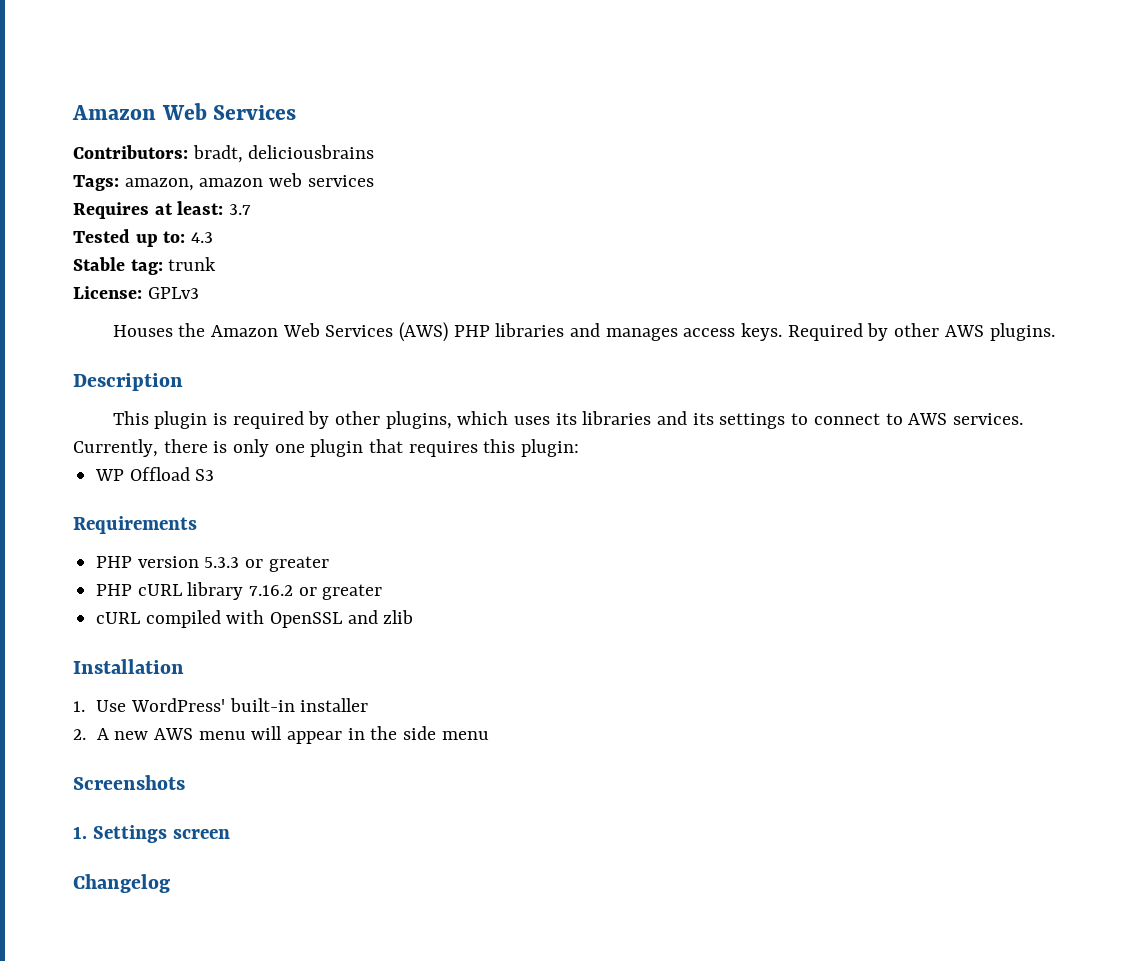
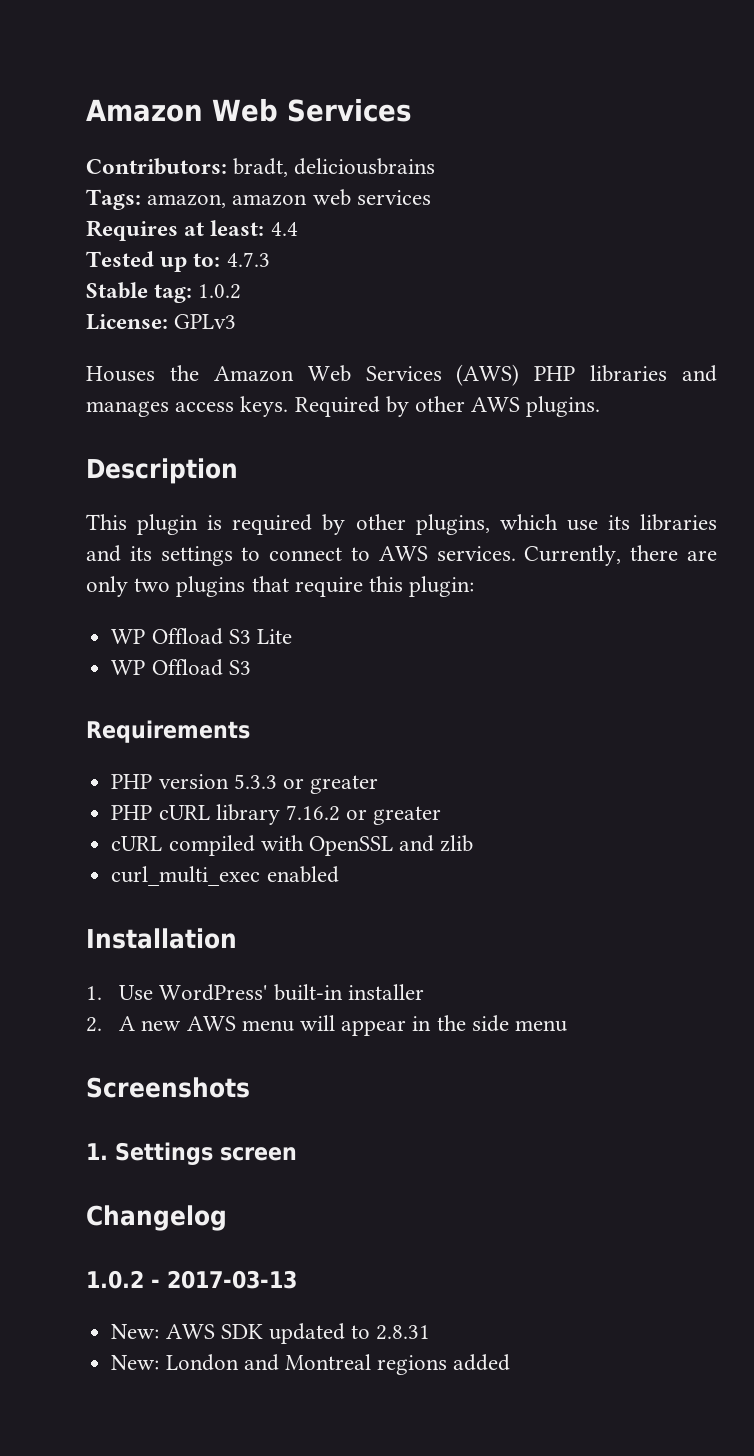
[229,204,252,215] 3.7 -> [270,222,298,236] 4.4
[191,232,214,243] 4.3 -> [226,252,270,267] 4.7.3
[168,257,217,271] trunk -> [198,284,242,299] 1.0.2
[514,416,551,425] uses -> [566,520,598,531] use
[213,439,580,457] is only one plugin that requires this plugin: -> [687,550,717,561] [86,576,475,597] [111,628,292,645] are only two plugins that require this plugin: // WP Offload S3 Lite
(414, 617) none -> [111,866,339,886] // curl_multi_exec enabled
(170, 883) none -> [86,1270,297,1289] [111,1323,431,1344] [111,1354,511,1375] // 1.0.2 - 2017-03-13 // New: AWS SDK updated to 2.8.31 // New: London and Montreal regions added

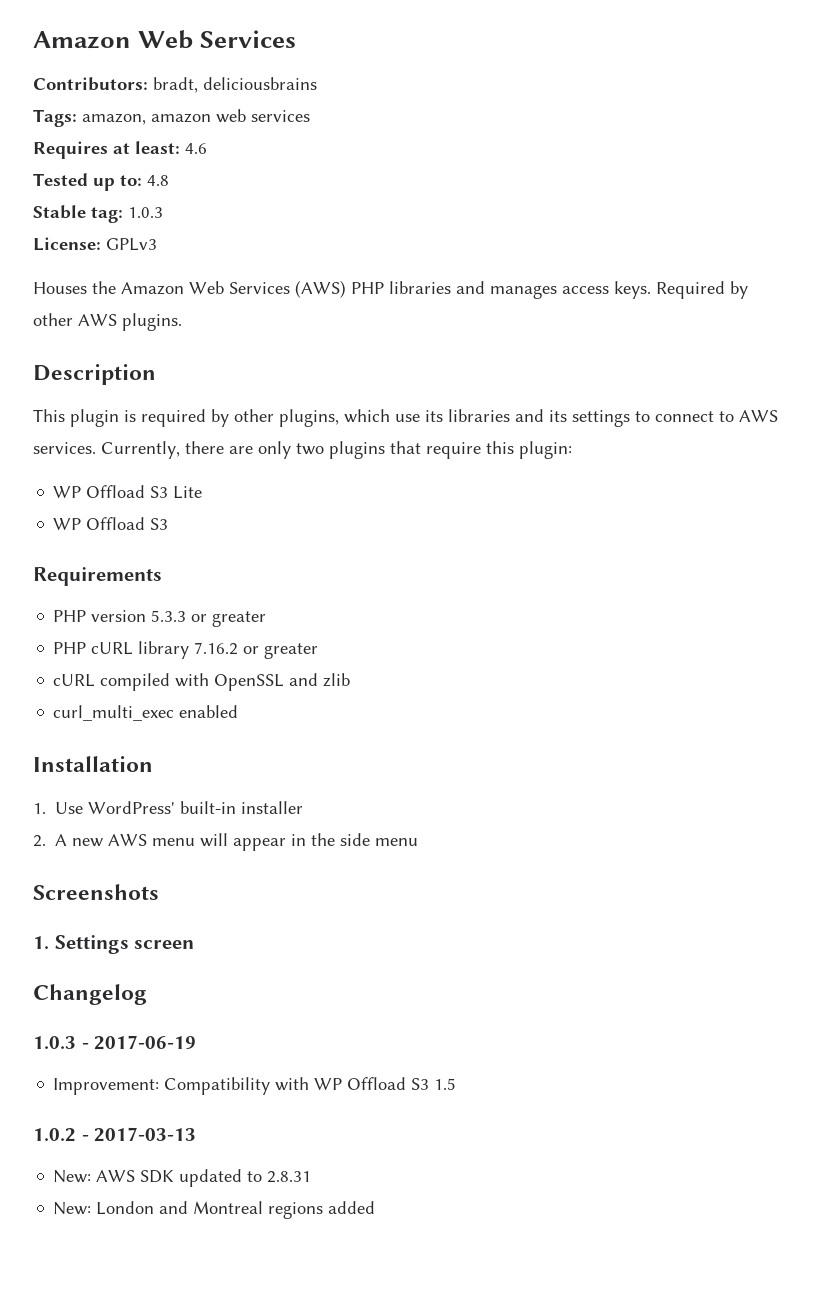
[270,222,298,236] 4.4 -> [185,143,207,154] 4.6
[226,252,270,267] 4.7.3 -> [147,175,169,186] 4.8
[198,284,242,299] 1.0.2 -> [128,207,163,218] 1.0.3
(227, 1218) none -> [33,1035,197,1050] [53,1077,457,1095] // 1.0.3 - 2017-06-19 // Improvement: Compatibility with WP Offload S3 1.5

